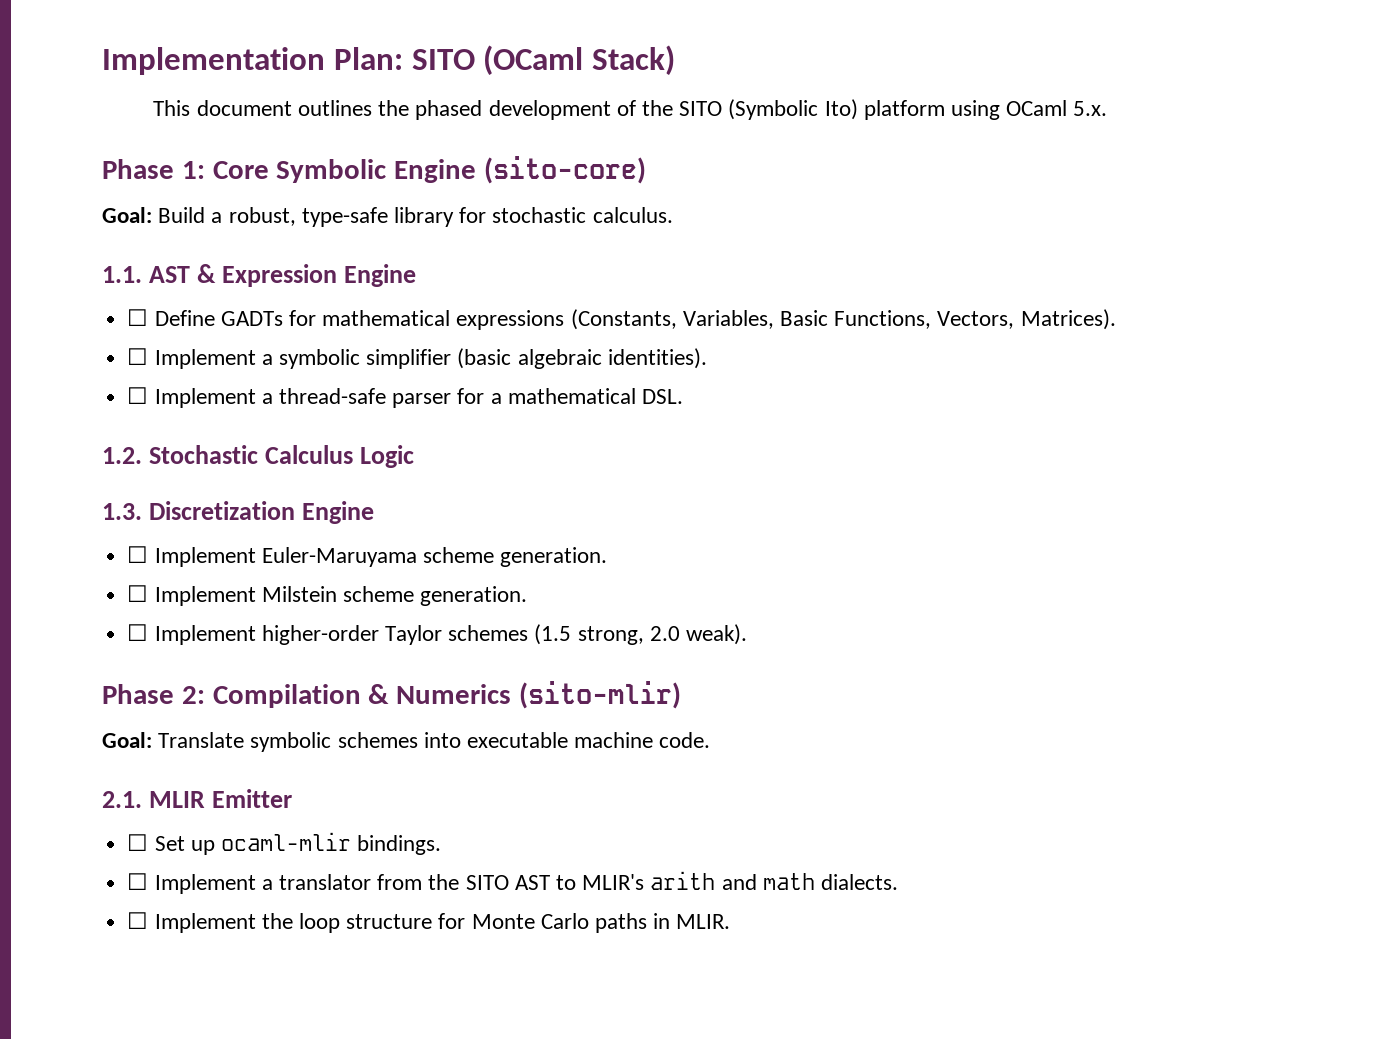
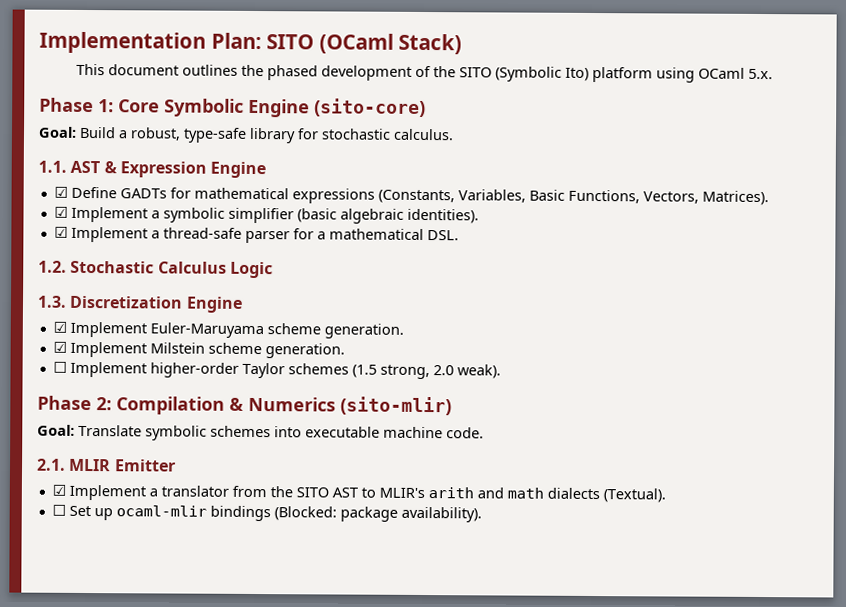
[127,309,149,326] ☐ -> [53,186,68,198] ☑
[127,348,149,365] ☐ -> [53,206,68,218] ☑
[127,387,149,404] ☐ -> [53,226,68,238] ☑
[127,546,149,563] ☐ -> [52,321,67,333] ☑
[127,585,149,602] ☐ -> [52,341,67,353] ☑
[127,832,442,855] [127,873,149,890] ☐ Set up ocaml-mlir bindings. // ☐ -> [51,484,66,496] ☑
[821,874,899,890] [127,912,731,933] dialects. // ☐ Implement the loop structure for Monte Carlo paths in MLIR. -> [546,487,666,503] [51,504,482,523] dialects (Textual). // ☐ Set up ocaml-mlir bindings (Blocked: package availability).

